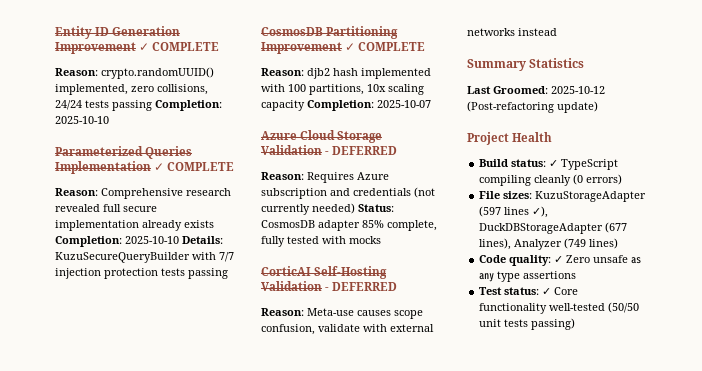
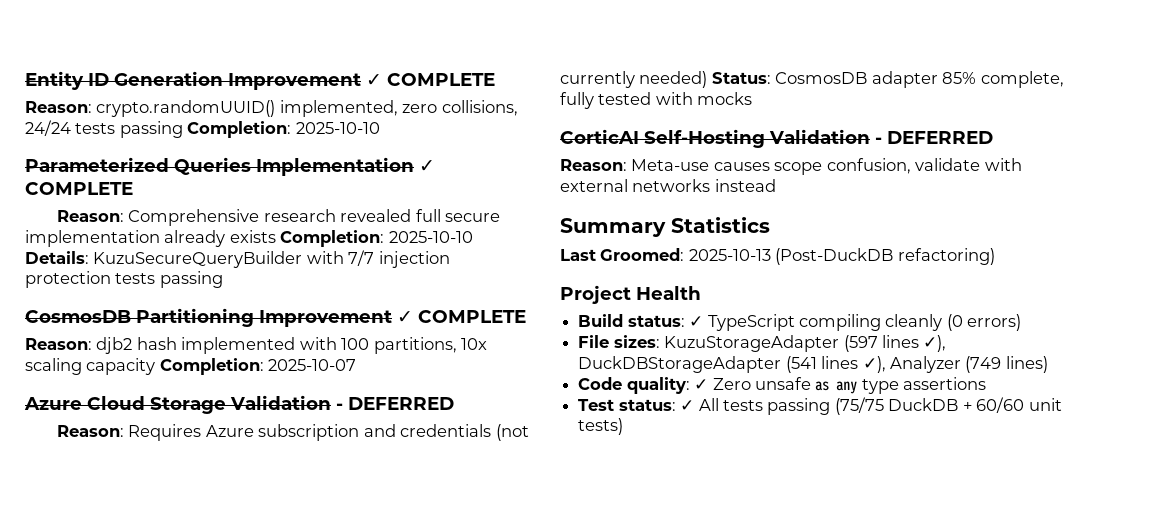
[551,86,605,94] [467,101,598,113] 2025-10-12 (Post-refactoring update) -> [688,248,995,265] 2025-10-13 (Post-DuckDB refactoring)
[605,222,628,233] [479,238,512,250] (677 lines), -> [785,356,886,373] (541 lines ✓),
[554,287,579,295] [479,302,640,314] [479,318,576,330] Core functionality well-tested (50/50 unit tests passing) -> [698,397,1062,415] [578,418,624,435] All tests passing (75/75 DuckDB + 60/60 unit tests)

